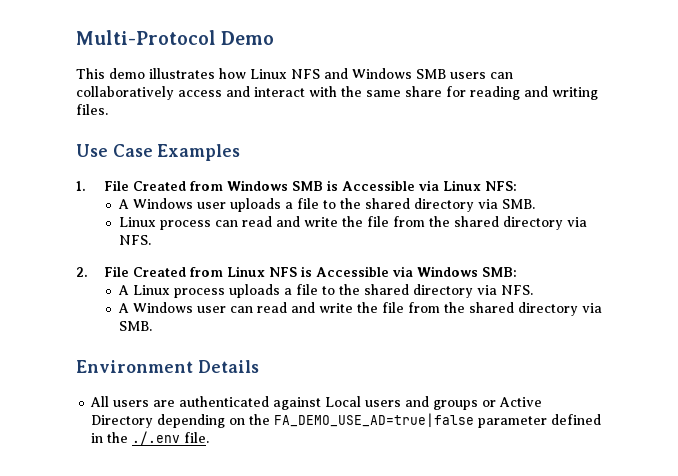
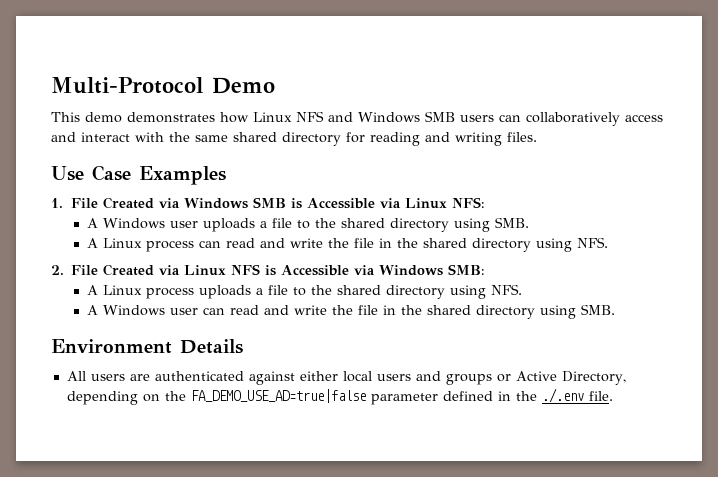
[149,68,215,79] illustrates -> [127,112,215,123] demonstrates
[405,86,442,97] share -> [233,132,341,146] shared directory
[189,181,223,191] from -> [159,198,181,208] via
[477,199,535,209] via SMB. // -> [454,217,530,232] [87,238,99,248] using SMB. // A
[392,216,587,230] from the shared directory via -> [379,238,573,252] in the shared directory using
[189,267,223,277] from -> [159,265,181,275] via
[476,285,497,295] via -> [450,285,487,299] using
[407,302,602,316] from the shared directory via -> [383,305,577,319] in the shared directory using
[325,396,362,407] Local -> [299,371,372,382] either local
[91,415,154,428] Directory -> [561,371,626,385] Directory,

